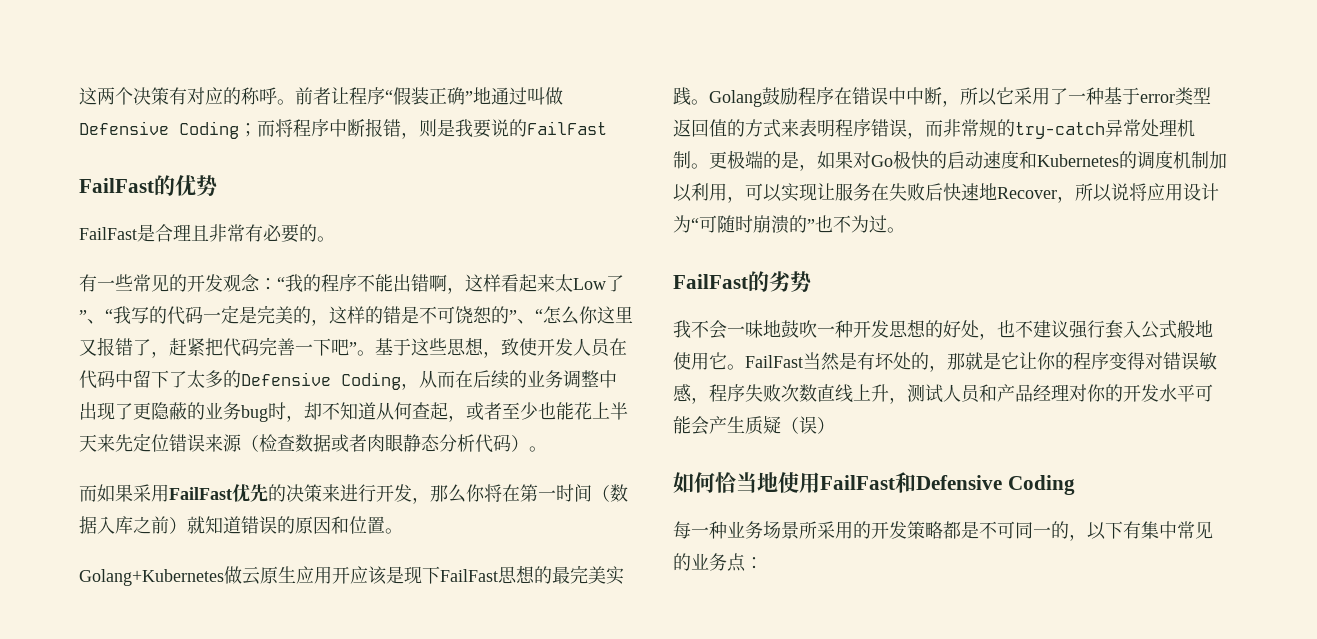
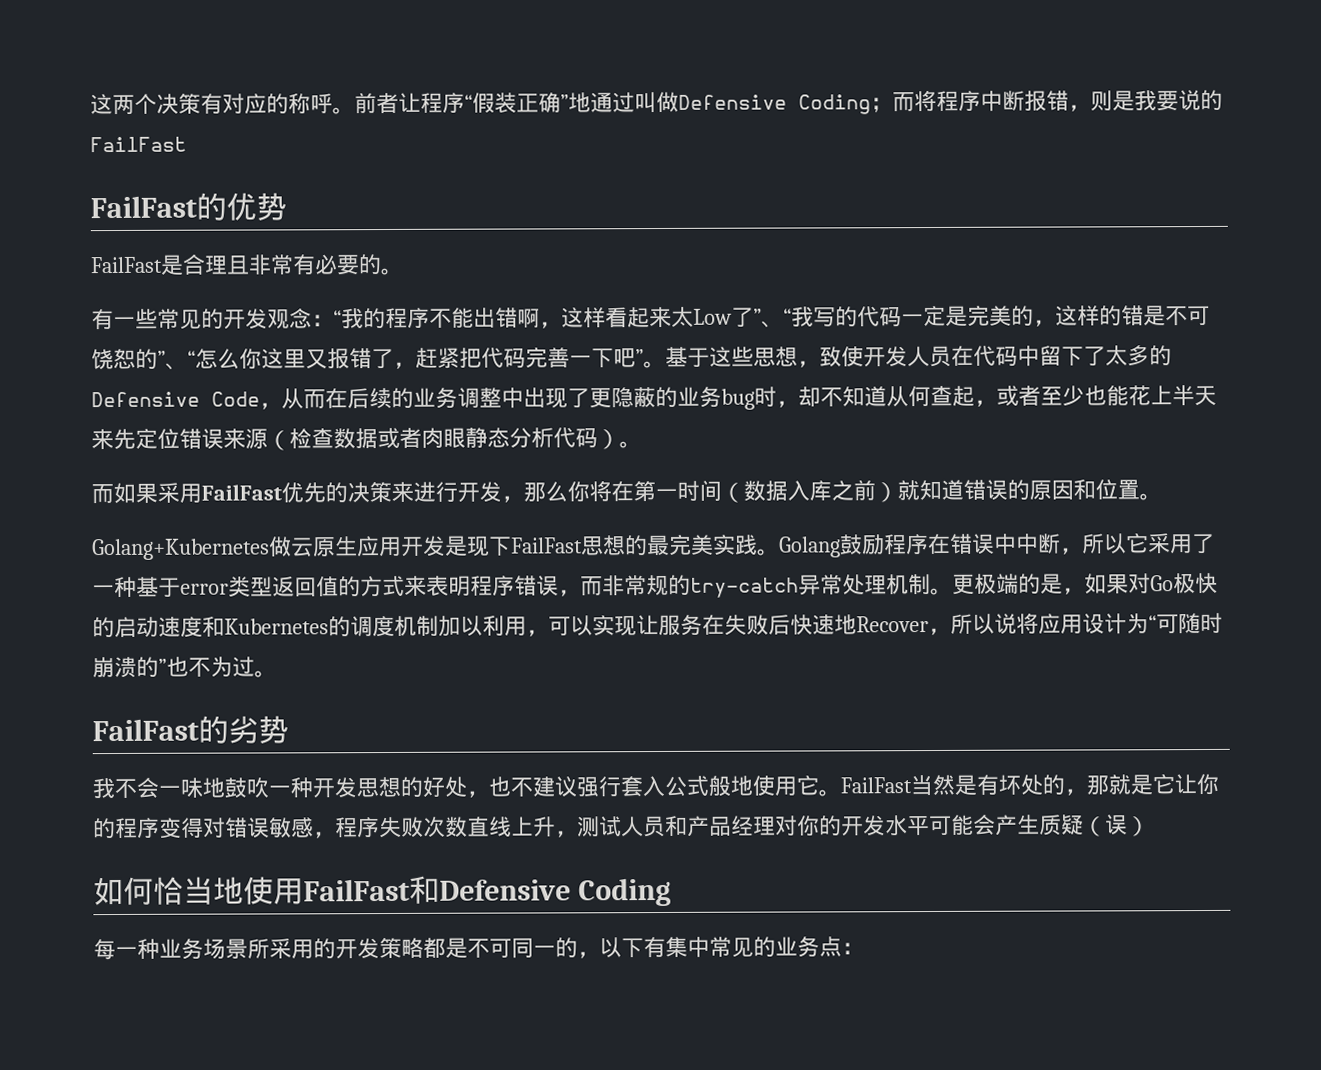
[341,372,401,390] Coding -> [211,391,260,407] Code
[350,566,387,585] 应该 -> [423,535,446,556] 发

